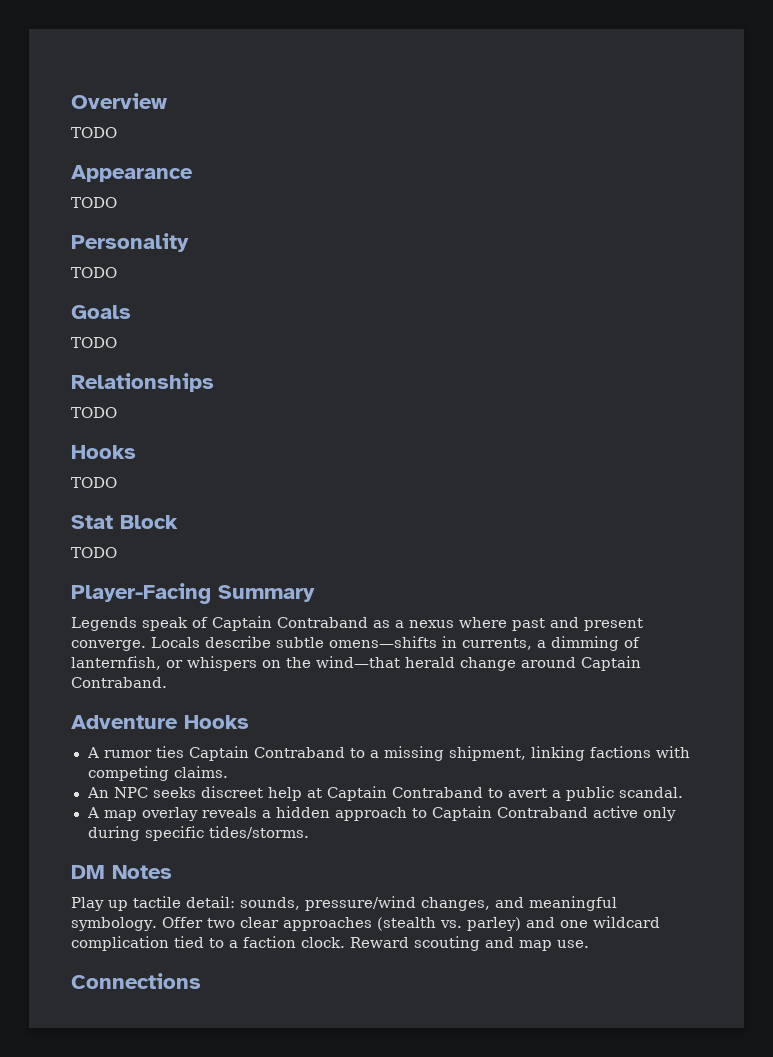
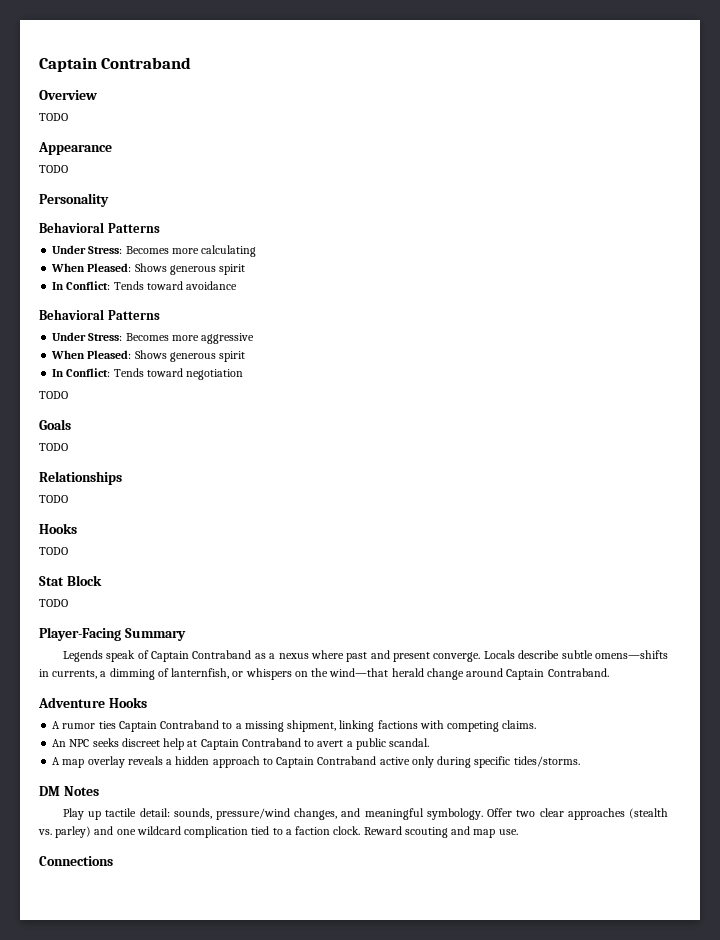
(71, 101) none -> [39,57,192,72] Captain Contraband //
(189, 242) none -> [39,222,160,233] [52,245,257,257] [51,263,246,275] [52,281,238,290] [39,309,160,320] [52,332,255,344] [51,350,246,362] [52,368,244,380] // Behavioral Patterns // Under Stress: Becomes more calculating // When Pleased: Shows generous spirit // In Conflict: Tends toward avoidance // Behavioral Patterns // Under Stress: Becomes more aggressive // When Pleased: Shows generous spirit // In Conflict: Tends toward negotiation

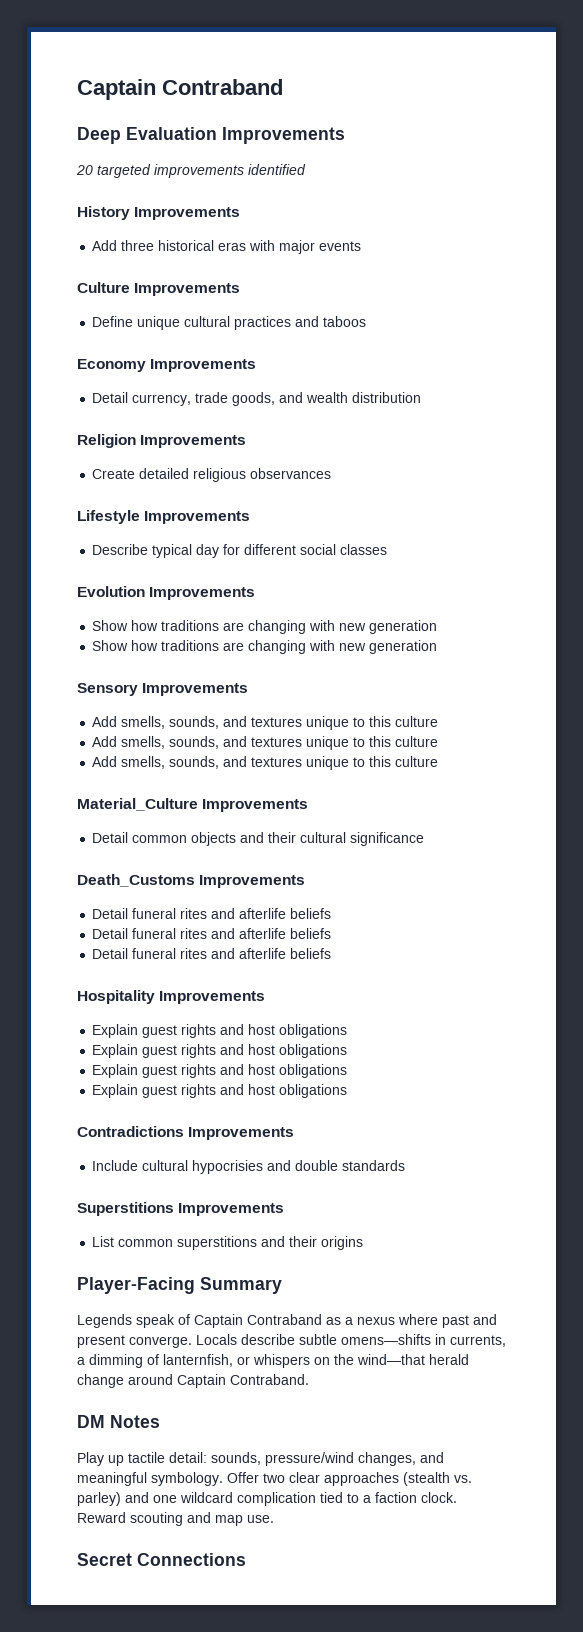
[39,90,97,100] [39,113,68,121] [38,142,112,155] [39,165,68,173] [39,193,109,207] [39,222,160,233] [52,245,257,257] [51,263,246,275] [52,281,238,290] [39,309,160,320] [52,332,255,344] [51,350,246,362] [52,368,244,380] [39,391,68,399] [39,419,71,430] [39,443,68,451] [39,471,122,485] [39,495,68,503] [39,523,77,534] [39,547,68,555] [39,575,102,586] [39,599,68,607] Overview // TODO // Appearance // TODO // Personality // Behavioral Patterns // Under Stress: Becomes more calculating // When Pleased: Shows generous spirit // In Conflict: Tends toward avoidance // Behavioral Patterns // Under Stress: Becomes more aggressive // When Pleased: Shows generous spirit // In Conflict: Tends toward negotiation // TODO // Goals // TODO // Relationships // TODO // Hooks // TODO // Stat Block // TODO -> [77,127,345,144] [76,164,306,178] [77,206,241,220] [92,240,362,254] [77,282,241,296] [92,316,367,330] [77,359,257,372] [92,392,422,406] [77,434,247,448] [92,468,332,482] [77,510,251,524] [92,544,388,558] [77,586,256,600] [92,620,438,634] [92,640,438,654] [77,683,249,696] [92,716,439,730] [92,736,439,750] [92,756,439,770] [77,798,309,812] [92,832,425,846] [77,874,306,888] [92,908,332,919] [92,928,332,939] [92,948,332,959] [77,990,266,1004] [92,1024,348,1038] [92,1044,348,1058] [92,1064,348,1078] [92,1084,348,1098] [77,1126,295,1140] [92,1160,406,1174] [77,1202,285,1216] [92,1236,364,1250] Deep Evaluation Improvements // 20 targeted improvements identified // History Improvements // Add three historical eras with major events // Culture Improvements // Define unique cultural practices and taboos // Economy Improvements // Detail currency, trade goods, and wealth distribution // Religion Improvements // Create detailed religious observances // Lifestyle Improvements // Describe typical day for different social classes // Evolution Improvements // Show how traditions are changing with new generation // Show how traditions are changing with new generation // Sensory Improvements // Add smells, sounds, and textures unique to this culture // Add smells, sounds, and textures unique to this culture // Add smells, sounds, and textures unique to this culture // Material_Culture Improvements // Detail common objects and their cultural significance // Death_Customs Improvements // Detail funeral rites and afterlife beliefs // Detail funeral rites and afterlife beliefs // Detail funeral rites and afterlife beliefs // Hospitality Improvements // Explain guest rights and host obligations // Explain guest rights and host obligations // Explain guest rights and host obligations // Explain guest rights and host obligations // Contradictions Improvements // Include cultural hypocrisies and double standards // Superstitions Improvements // List common superstitions and their origins
[38,697,147,708] [52,720,537,732] [52,738,430,750] [52,756,580,768] // Adventure Hooks // A rumor ties Captain Contraband to a missing shipment, linking factions with competing claims. // An NPC seeks discreet help at Captain Contraband to avert a public scandal. // A map overlay reveals a hidden approach to Captain Contraband active only during specific tides/storms. -> (309, 1379) none
(518, 832) none -> [77,1553,132,1566] Secret

